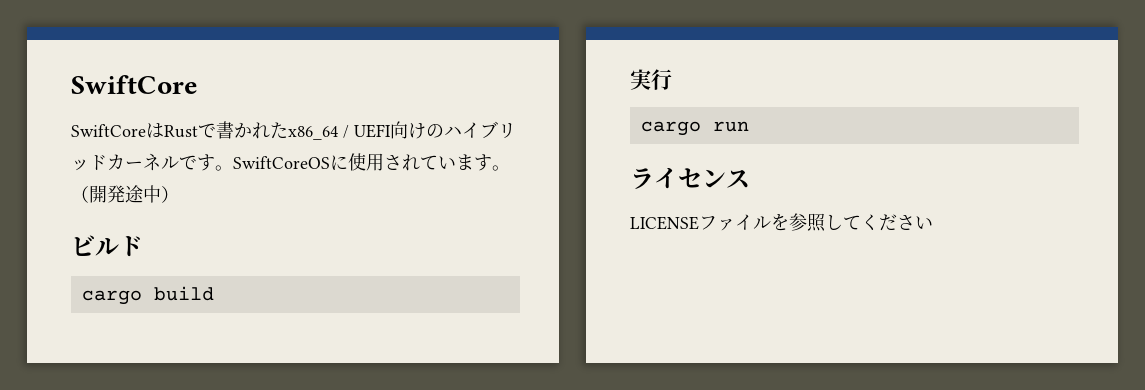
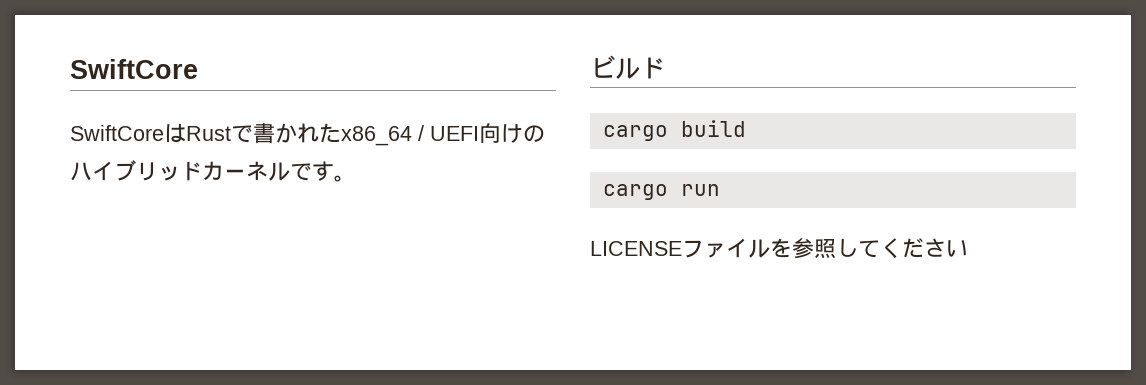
[233,153,510,171] [71,185,179,203] SwiftCoreOSに使用されています。（開発途中） -> (356, 178) none
[630,69,672,90] // 実行 -> (746, 128) none
[630,167,750,189] // ライセンス -> (720, 190) none

